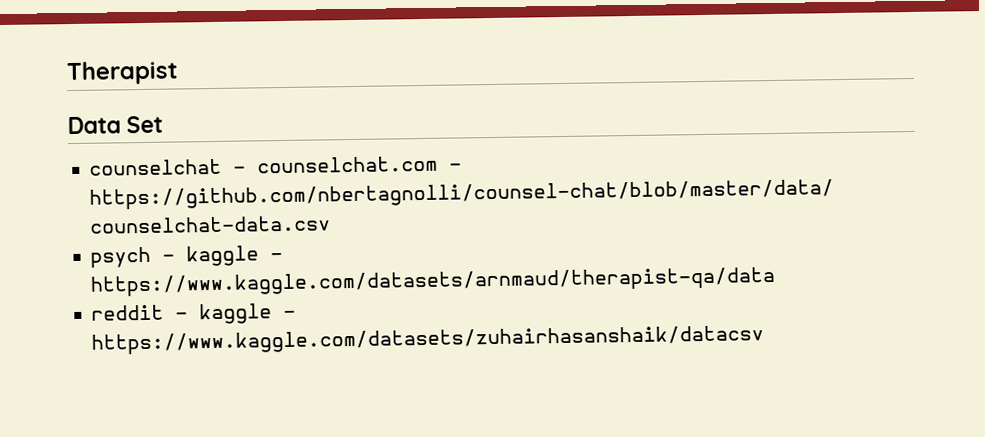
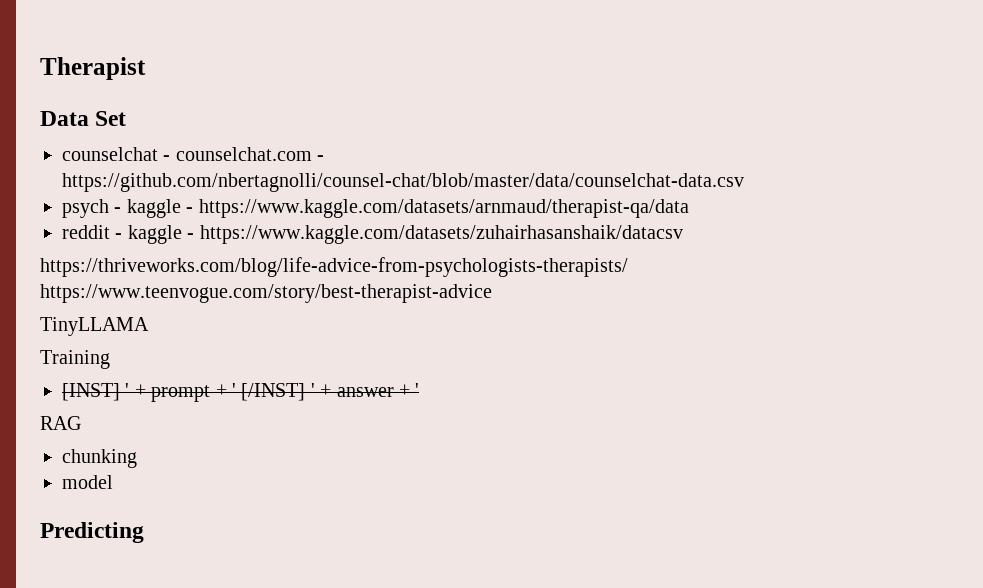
(765, 340) none -> [40,257,628,277] [40,284,492,303] [40,317,149,336] [40,350,110,369] [62,383,420,402] [40,416,81,430] [62,449,137,468] [62,475,113,489] [40,522,144,543] // https://thriveworks.com/blog/life-advice-from-psychologists-therapists/ https://www.teenvogue.com/story/best-therapist-advice // TinyLLAMA // Training // [INST] ' + prompt + ' [/INST] ' + answer + ' // RAG // chunking // model // Predicting

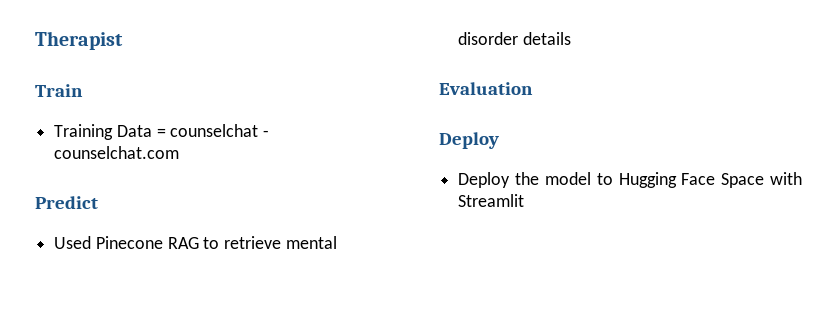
[40,111,127,126] Data Set // -> [35,84,83,97] [54,124,166,140] Train // Training Data =
[317,155,325,161] [62,173,744,192] [62,199,689,218] [62,225,683,244] [40,257,628,277] [40,284,492,303] [40,317,149,336] [40,350,110,369] [62,383,420,402] [40,416,81,430] [62,449,137,468] [62,475,113,489] [40,522,144,543] - https://github.com/nbertagnolli/counsel-chat/blob/master/data/counselchat-data.csv // psych - kaggle - https://www.kaggle.com/datasets/arnmaud/therapist-qa/data // reddit - kaggle - https://www.kaggle.com/datasets/zuhairhasanshaik/datacsv // https://thriveworks.com/blog/life-advice-from-psychologists-therapists/ https://www.teenvogue.com/story/best-therapist-advice // TinyLLAMA // Training // [INST] ' + prompt + ' [/INST] ' + answer + ' // RAG // chunking // model // Predicting -> [35,196,98,209] [54,236,337,249] [458,32,571,45] [439,82,533,95] [439,132,499,149] [458,172,802,188] [458,194,525,207] // Predict // Used Pinecone RAG to retrieve mental disorder details // Evaluation // Deploy // Deploy the model to Hugging Face Space with Streamlit

